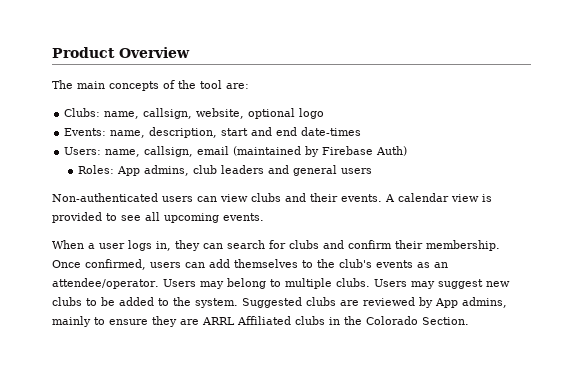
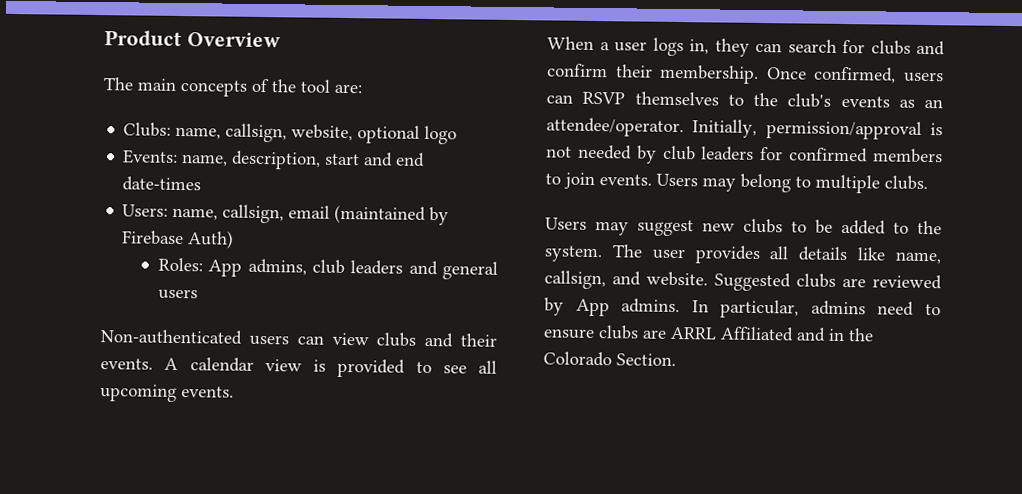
[209,259,230,268] add -> [582,91,626,105] RSVP
(159, 283) none -> [692,119,943,140] [546,144,943,164] [545,172,652,190] Initially, permission/approval is not needed by club leaders for confirmed members to join events.
(370, 282) none -> (928, 183) //
(238, 303) none -> [611,244,941,265] [544,270,708,290] The user provides all details like name, callsign, and website.
[462,297,507,308] [52,316,91,327] admins, mainly -> [621,298,915,319] admins. In particular, admins need
[152,316,177,327] they -> [598,325,639,340] clubs
[295,316,325,325] clubs -> [796,327,826,342] and

